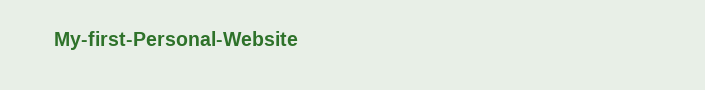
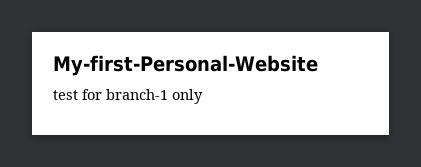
(298, 40) none -> [53,89,203,104] // test for branch-1 only

